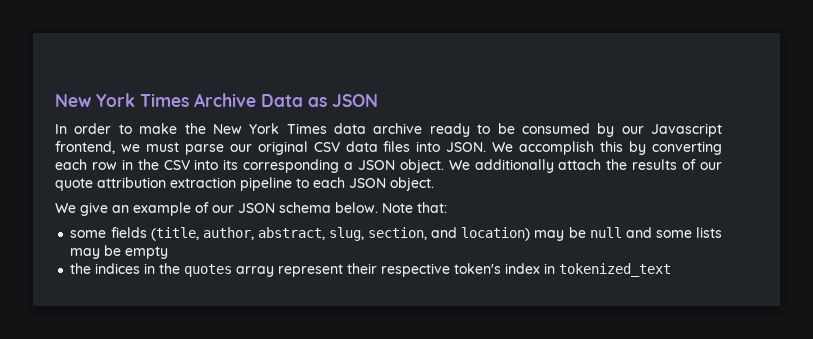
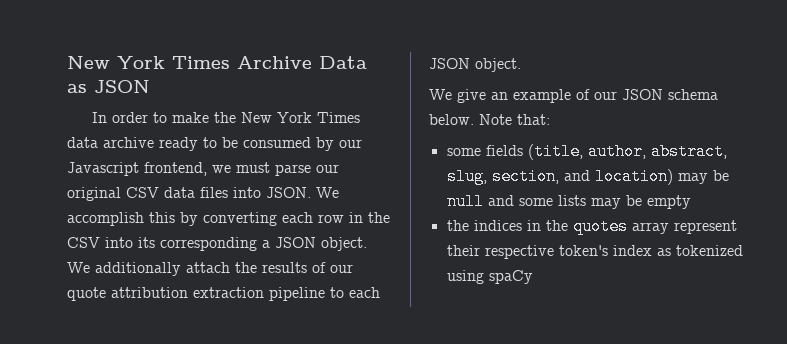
[544,263,672,277] in tokenized_text -> [656,245,743,256] [446,270,533,284] as tokenized using spaCy

